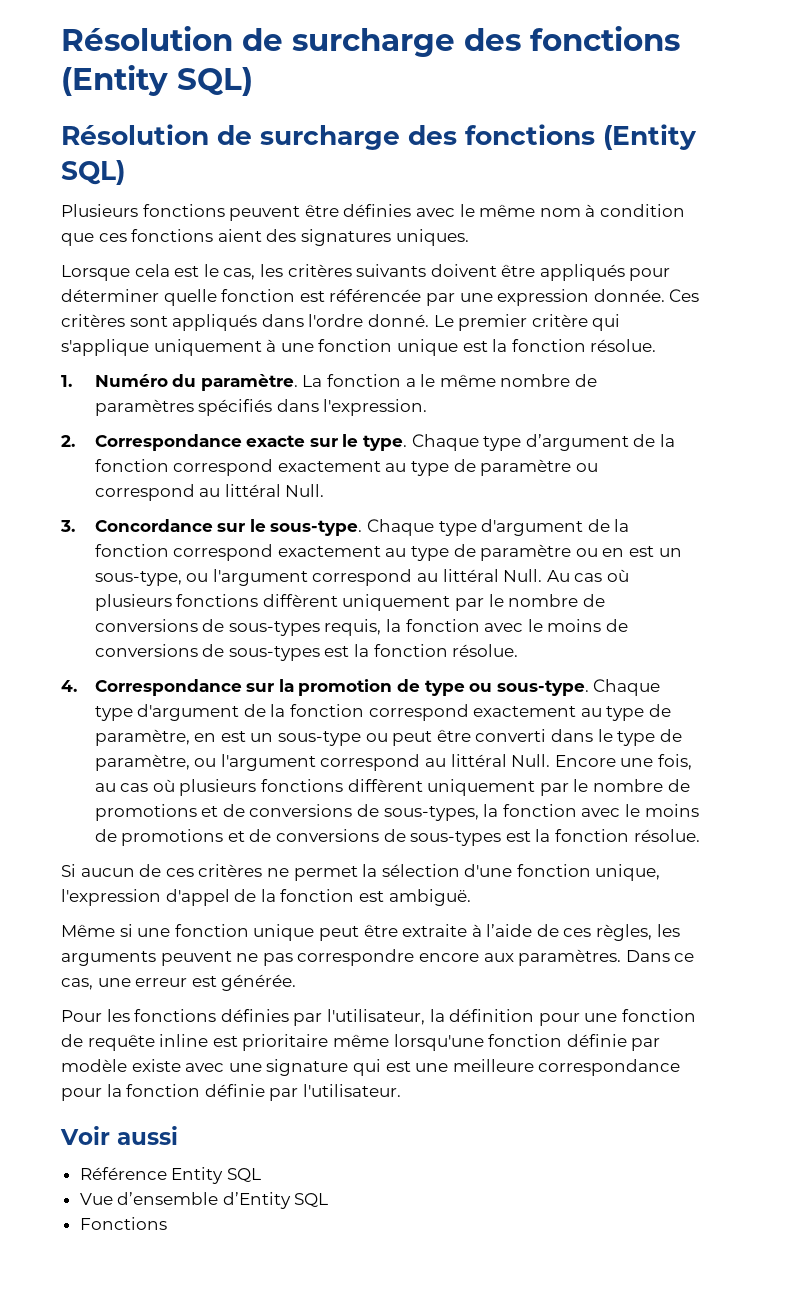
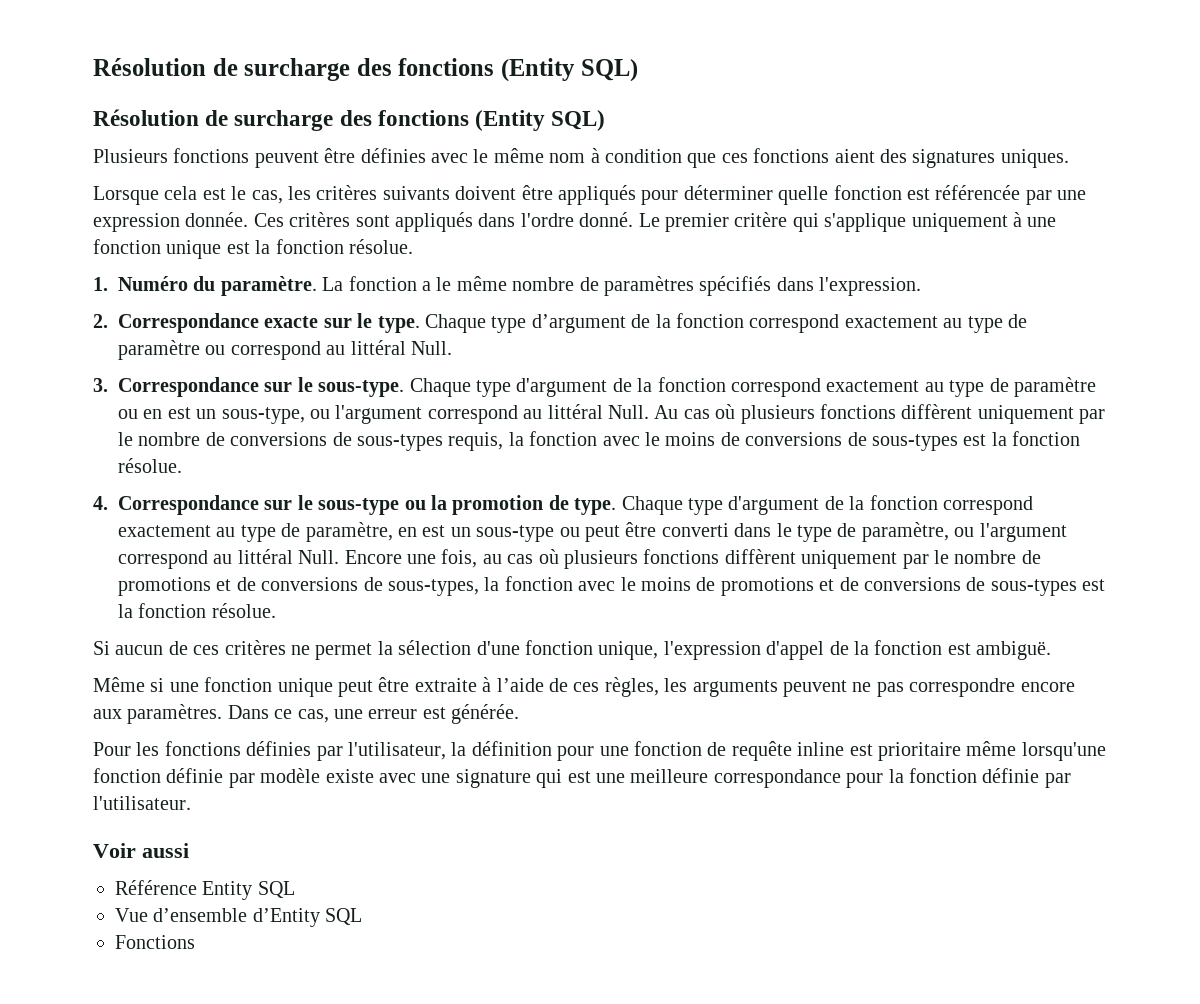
[94,519,213,532] Concordance -> [118,377,259,397] Correspondance
[278,679,589,696] la promotion de type ou sous-type. -> [297,495,617,515] le sous-type ou la promotion de type.

